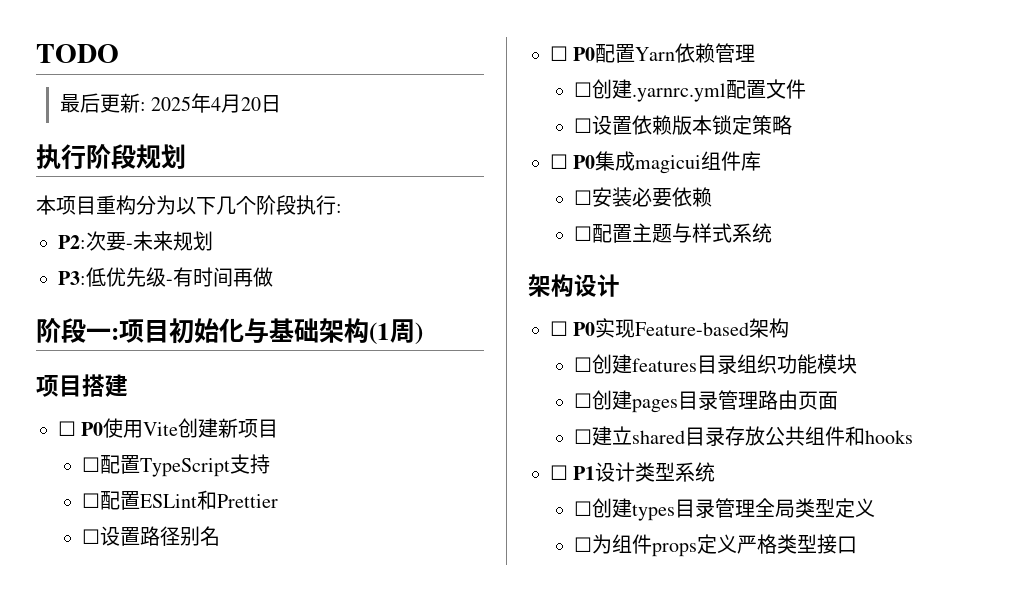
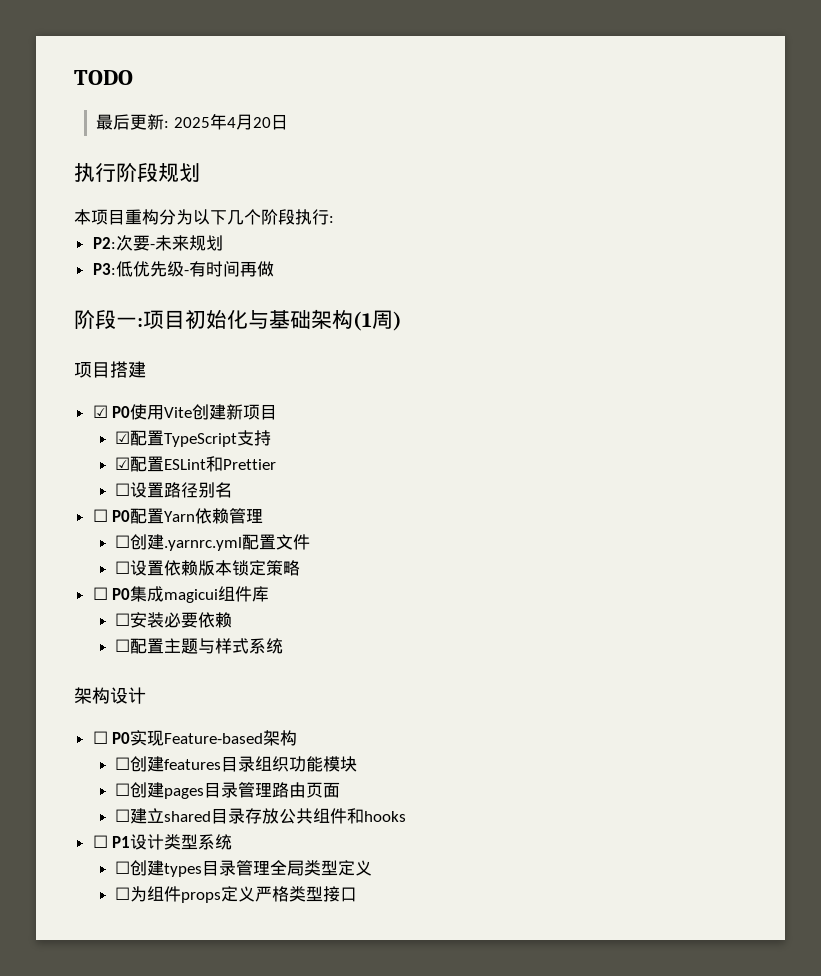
[58,421,76,436] ☐ -> [92,405,108,418] ☑
[81,457,100,472] ☐ -> [115,431,131,444] ☑
[81,493,100,508] ☐ -> [115,457,131,470] ☑

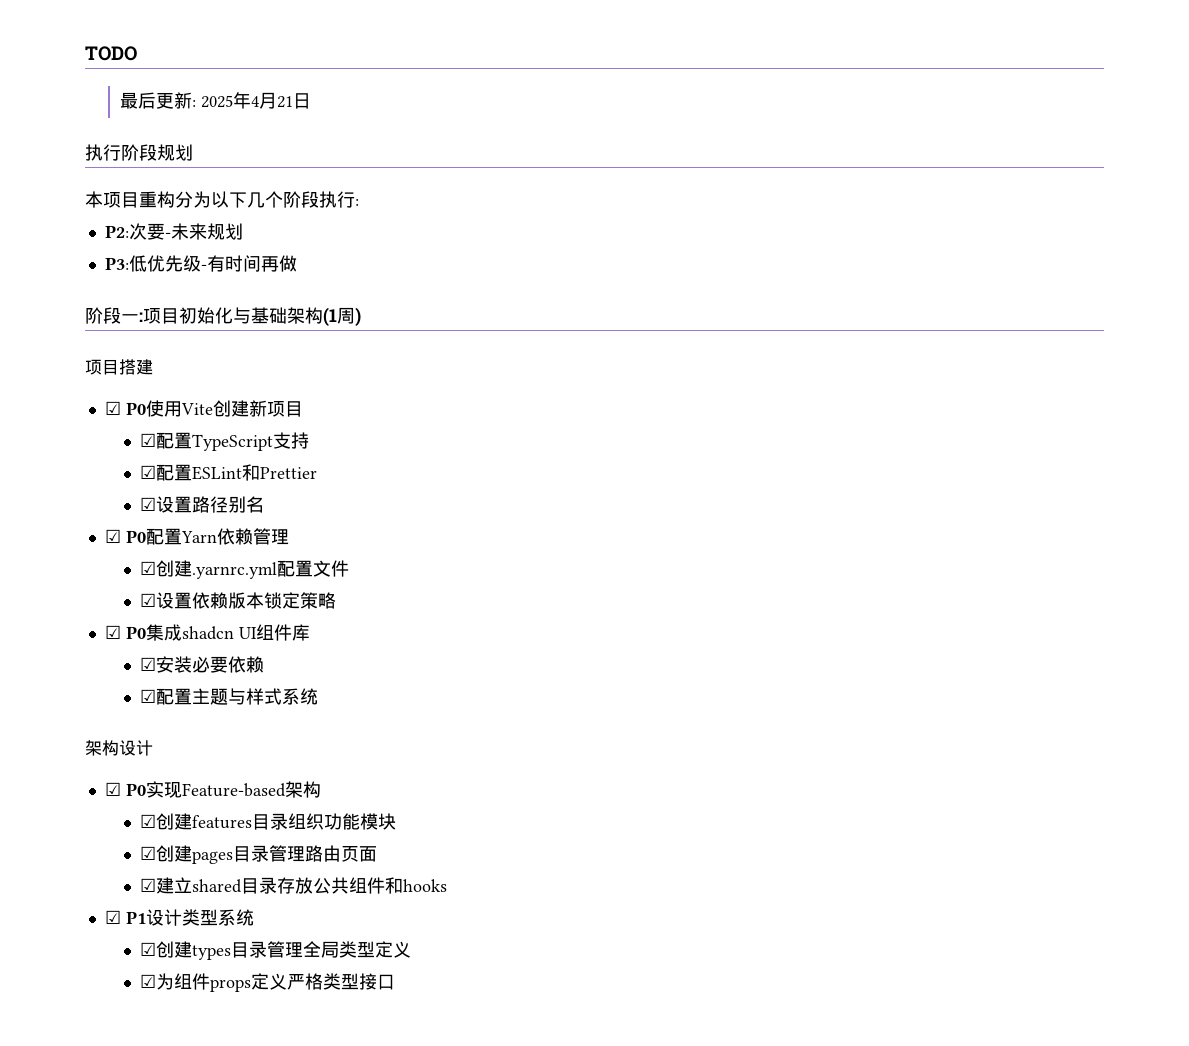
[252,117,271,128] 20 -> [277,96,294,108] 21
[115,483,131,496] ☐ -> [139,497,156,511] ☑
[92,509,108,522] ☐ -> [104,529,121,543] ☑
[115,535,131,548] ☐ -> [139,561,156,575] ☑
[115,561,131,574] ☐ -> [139,593,156,607] ☑
[92,587,108,600] ☐ -> [104,625,121,639] ☑
[164,589,219,603] magicui -> [181,626,257,640] shadcn UI
[115,613,131,626] ☐ -> [139,657,156,671] ☑
[115,639,131,652] ☐ -> [139,689,156,703] ☑
[92,731,108,744] ☐ -> [104,782,121,796] ☑
[115,757,131,770] ☐ -> [139,814,156,828] ☑
[115,783,131,796] ☐ -> [139,846,156,860] ☑
[115,809,131,822] ☐ -> [139,878,156,892] ☑
[92,835,108,848] ☐ -> [104,910,121,924] ☑
[115,861,131,874] ☐ -> [139,942,156,956] ☑
[115,887,131,900] ☐ -> [139,974,156,988] ☑

